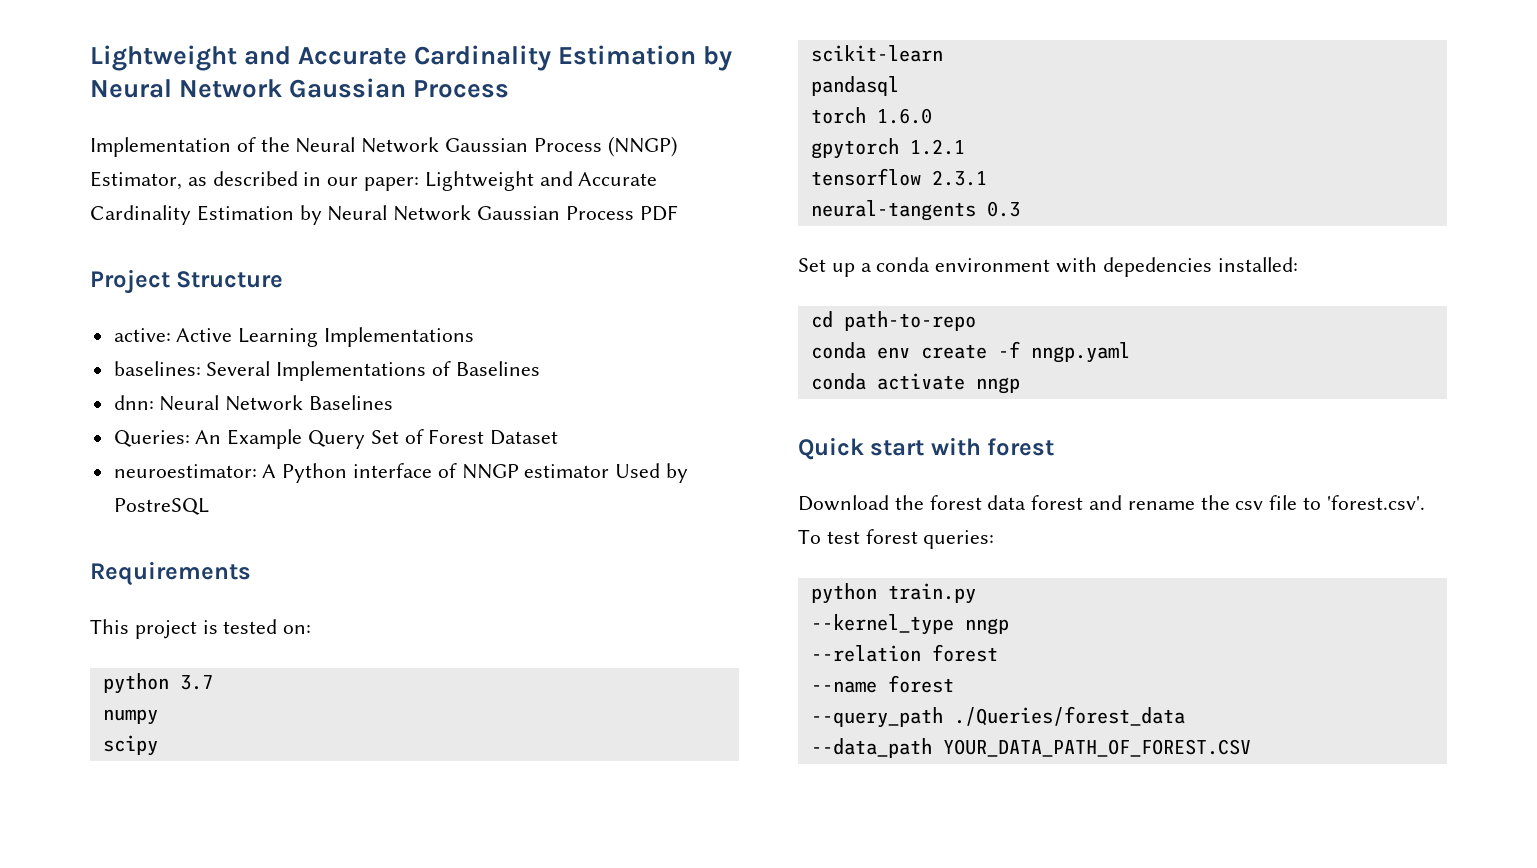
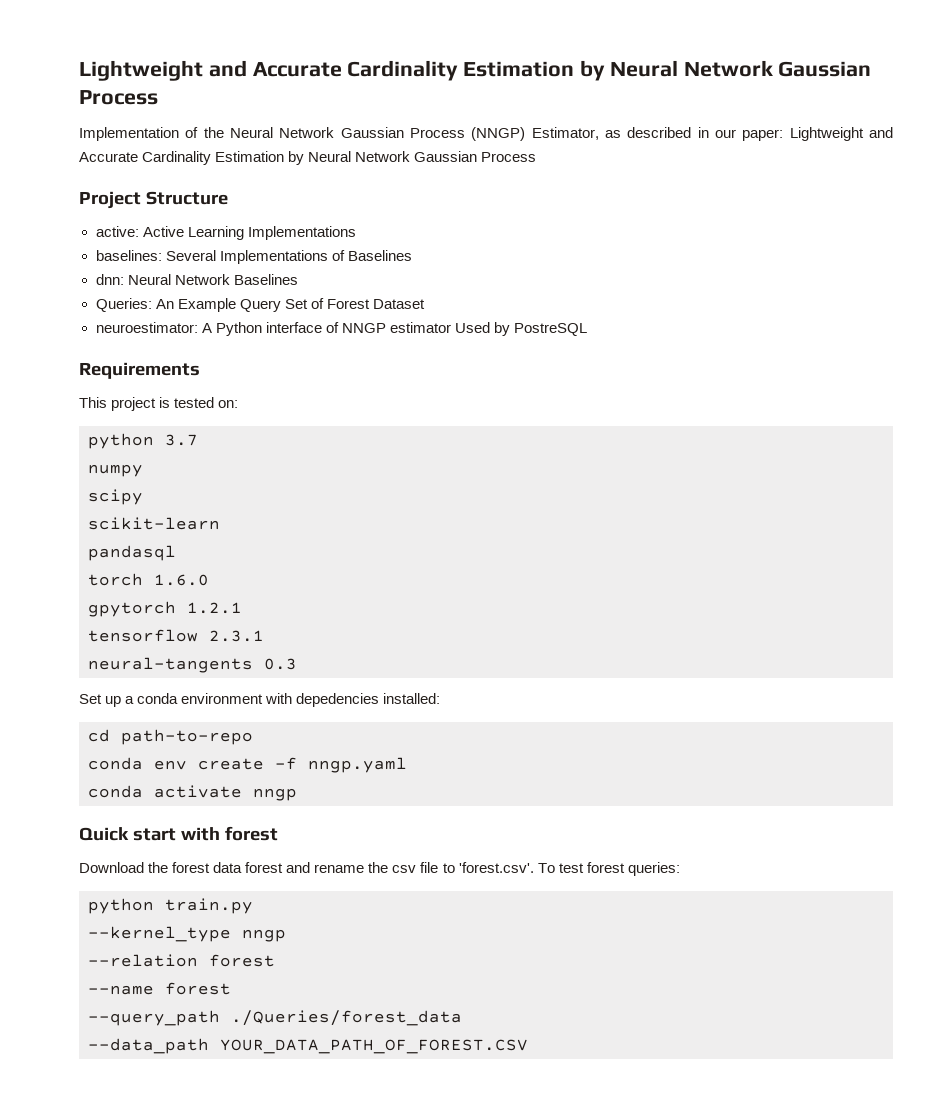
[639,205,678,221] PDF -> (537, 157) none

